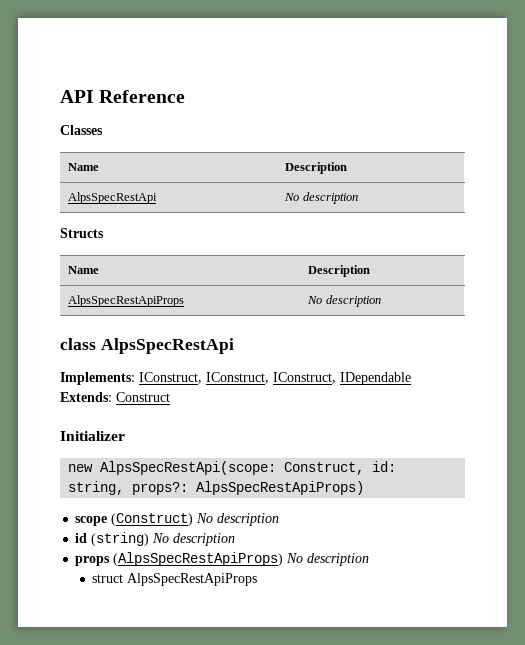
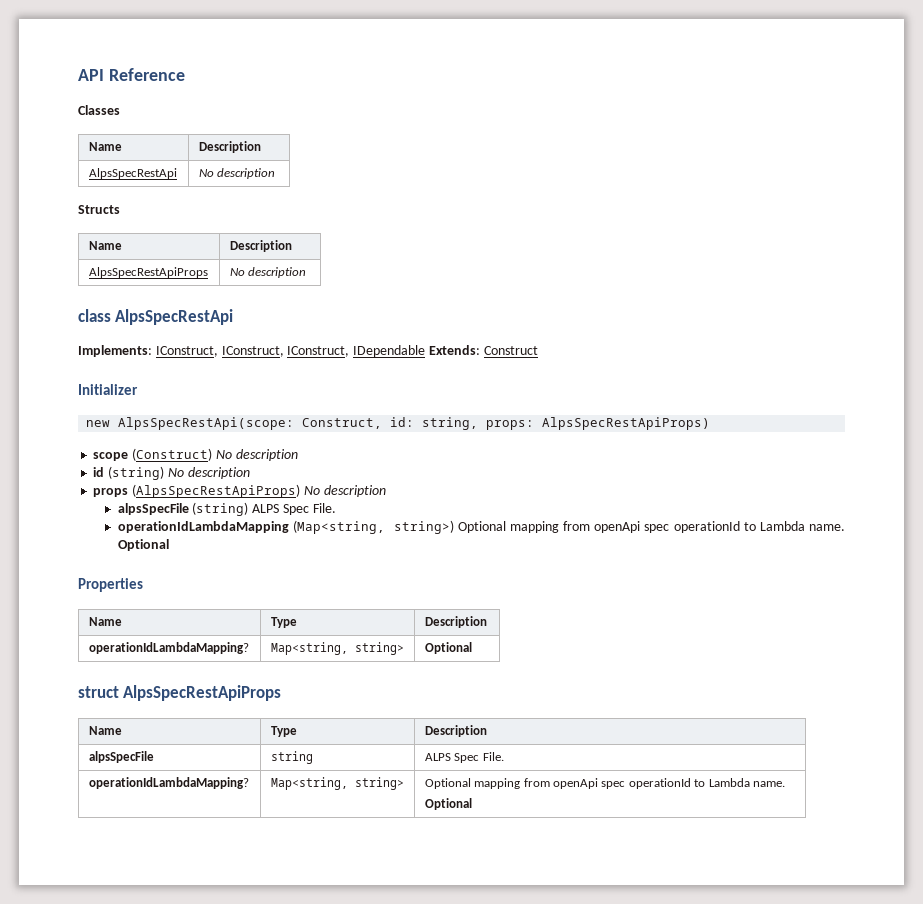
[132,482,189,495] props?: -> [486,420,535,430] props:
[92,573,258,586] struct AlpsSpecRestApiProps -> [117,502,336,516] [117,520,845,534] [117,539,169,551] [78,578,143,592] [88,617,122,626] [270,617,297,628] [424,616,487,628] [88,642,249,654] [270,642,404,655] [424,642,472,654] [78,685,282,701] [88,726,122,735] [270,726,297,737] [424,725,487,737] [88,751,154,763] [270,751,313,764] [424,752,504,763] [88,777,249,789] [270,777,404,790] [424,778,785,789] [424,798,472,810] alpsSpecFile (string) ALPS Spec File. // operationIdLambdaMapping (Map<string, string>) Optional mapping from openApi spec operationId to Lambda name. Optional // Properties // Name | Type | Description // operationIdLambdaMapping? | Map<string, string> | Optional // struct AlpsSpecRestApiProps // Name | Type | Description // alpsSpecFile | string | ALPS Spec File. // operationIdLambdaMapping? | Map<string, string> | Optional mapping from openApi spec operationId to Lambda name. // Optional

